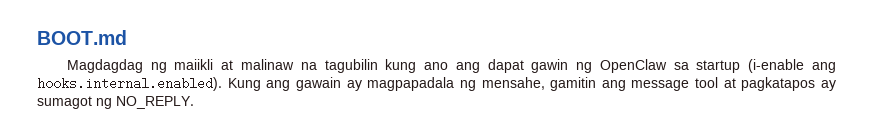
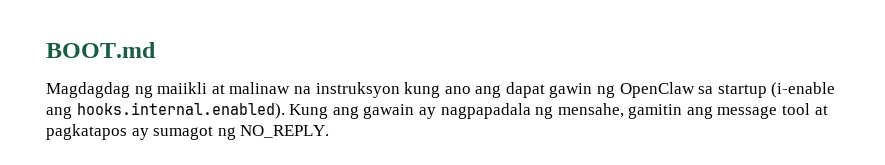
[324,59,378,73] tagubilin -> [315,82,400,98] instruksyon
[367,77,455,91] magpapadala -> [440,103,531,119] nagpapadala

